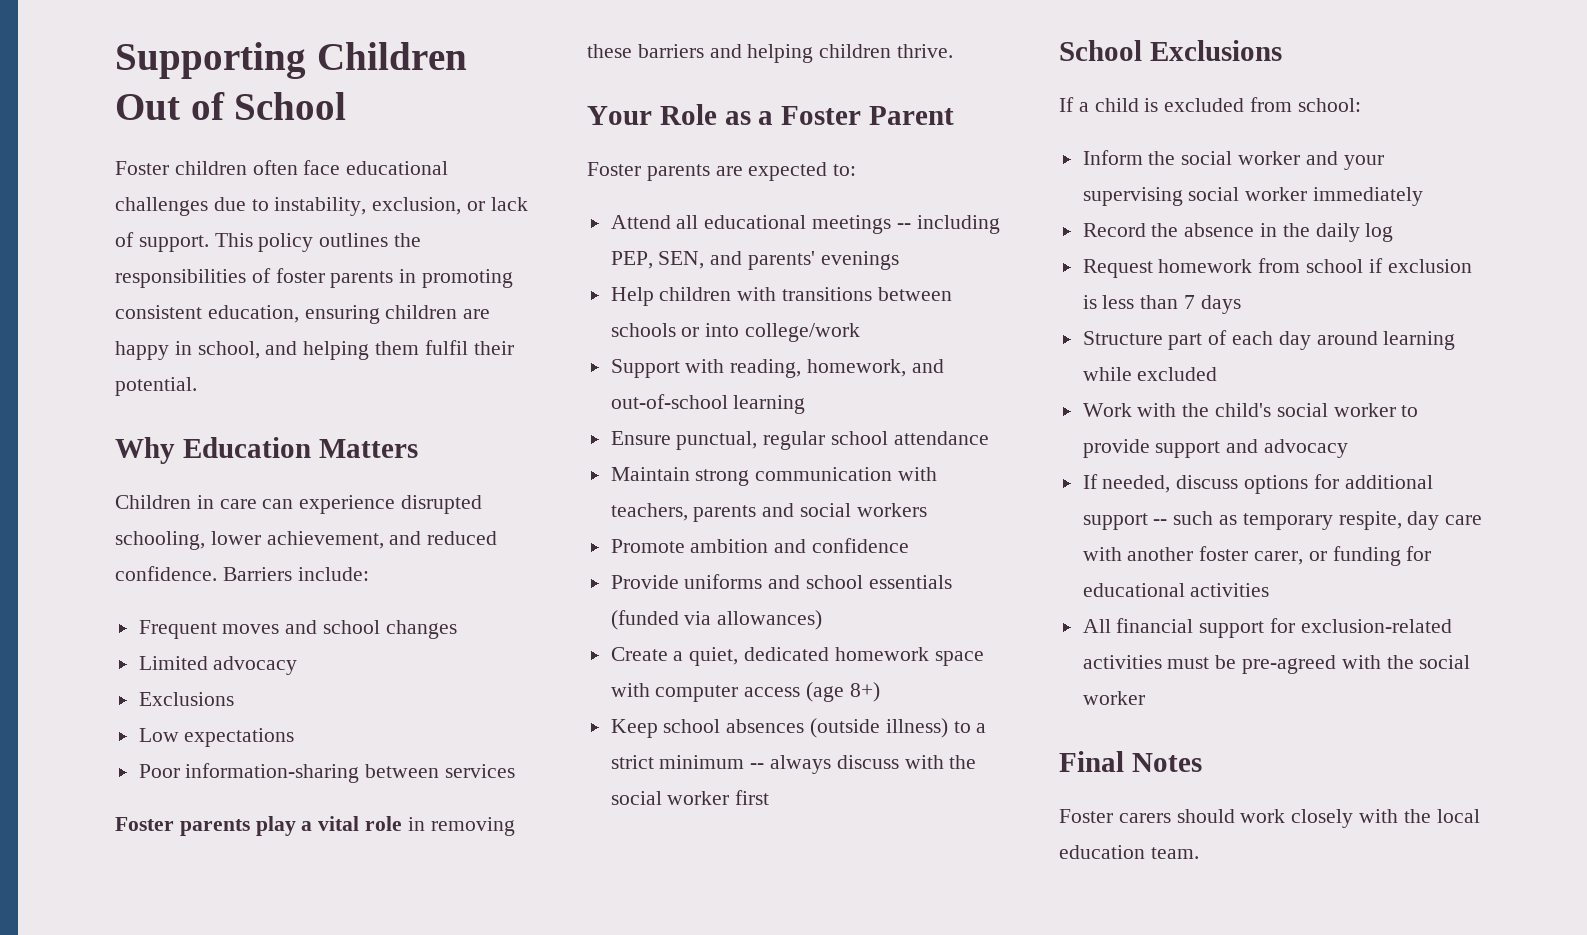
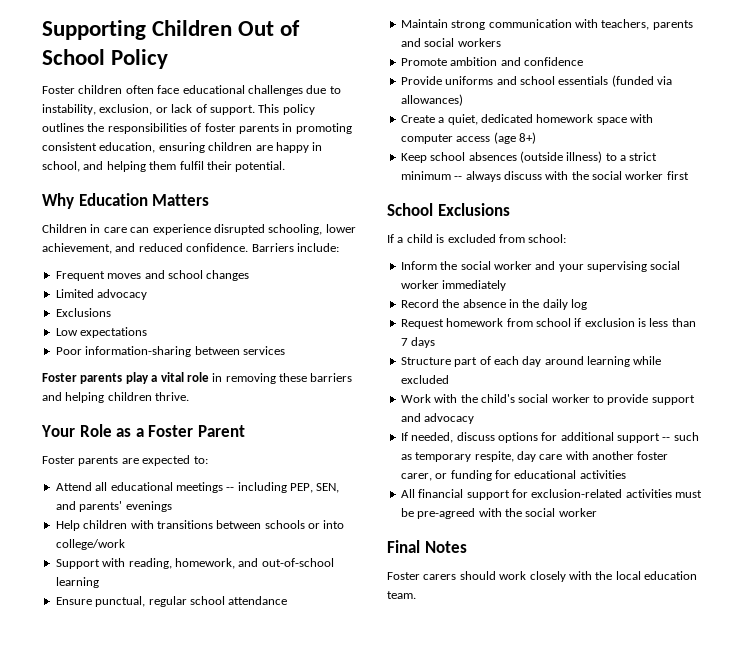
(347, 106) none -> [111,49,169,69] Policy

